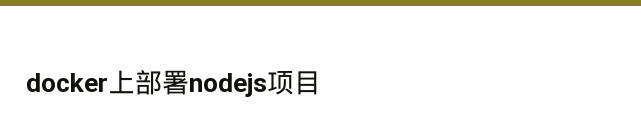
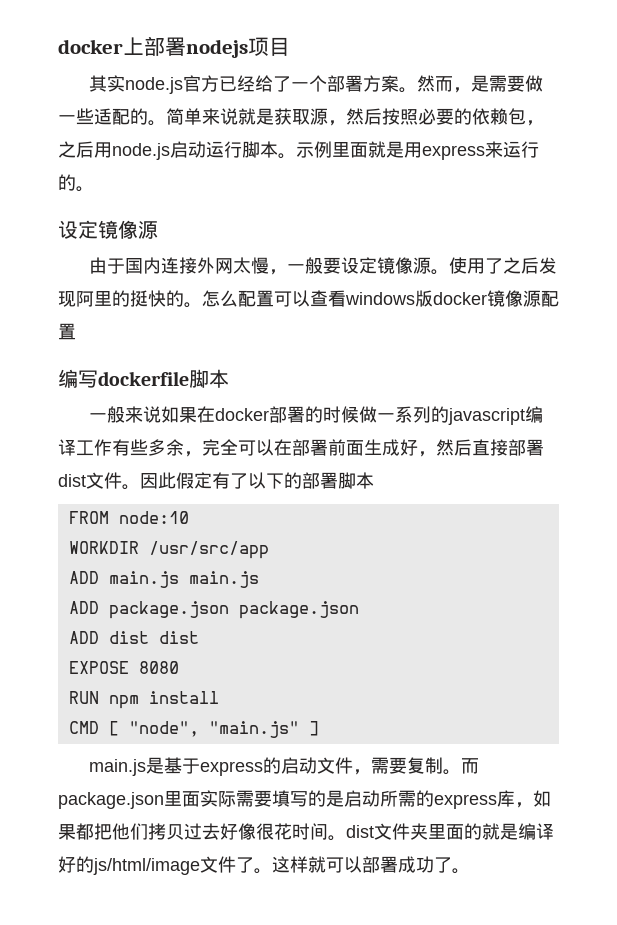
(321, 83) none -> [88,75,543,94] [58,108,544,126] [58,141,539,160] [58,174,94,192] [58,220,158,239] [88,257,557,275] [58,290,559,308] [58,323,76,340] [58,369,229,388] [88,406,543,425] [58,439,544,457] [58,472,374,490] [68,511,189,524] [68,541,269,559] [68,571,259,588] [68,601,359,619] [68,631,199,644] [68,661,179,674] [68,691,219,709] [68,721,319,738] [88,757,479,776] [58,790,551,809] [58,823,554,841] [58,856,470,875] // 其实node.js官方已经给了一个部署方案。然而，是需要做一些适配的。简单来说就是获取源，然后按照必要的依赖包，之后用node.js启动运行脚本。示例里面就是用express来运行的。 // 设定镜像源 // 由于国内连接外网太慢，一般要设定镜像源。使用了之后发现阿里的挺快的。怎么配置可以查看windows版docker镜像源配置 // 编写dockerfile脚本 // 一般来说如果在docker部署的时候做一系列的javascript编译工作有些多余，完全可以在部署前面生成好，然后直接部署dist文件。因此假定有了以下的部署脚本 // FROM node:10 // WORKDIR /usr/src/app // ADD main.js main.js // ADD package.json package.json // ADD dist dist // EXPOSE 8080 // RUN npm install // CMD [ "node", "main.js" ] // main.js是基于express的启动文件，需要复制。而package.json里面实际需要填写的是启动所需的express库，如果都把他们拷贝过去好像很花时间。dist文件夹里面的就是编译好的js/html/image文件了。这样就可以部署成功了。

